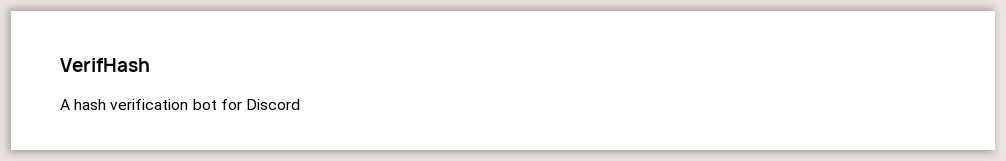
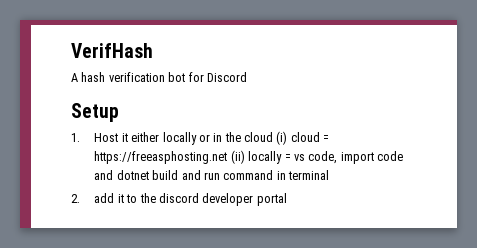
(300, 104) none -> [71,103,119,122] [71,131,330,145] [94,150,404,164] [94,170,330,180] [71,193,287,206] // Setup // 1. Host it either locally or in the cloud (i) cloud = https://freeasphosting.net (ii) locally = vs code, import code and dotnet build and run command in terminal // 2. add it to the discord developer portal

